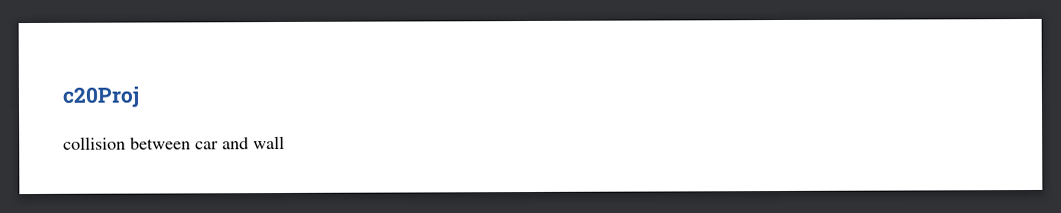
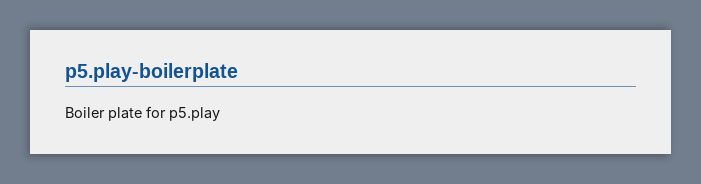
[62,86,140,108] [63,135,285,150] c20Proj // collision between car and wall -> [65,63,238,82] [65,106,220,121] p5.play-boilerplate // Boiler plate for p5.play

